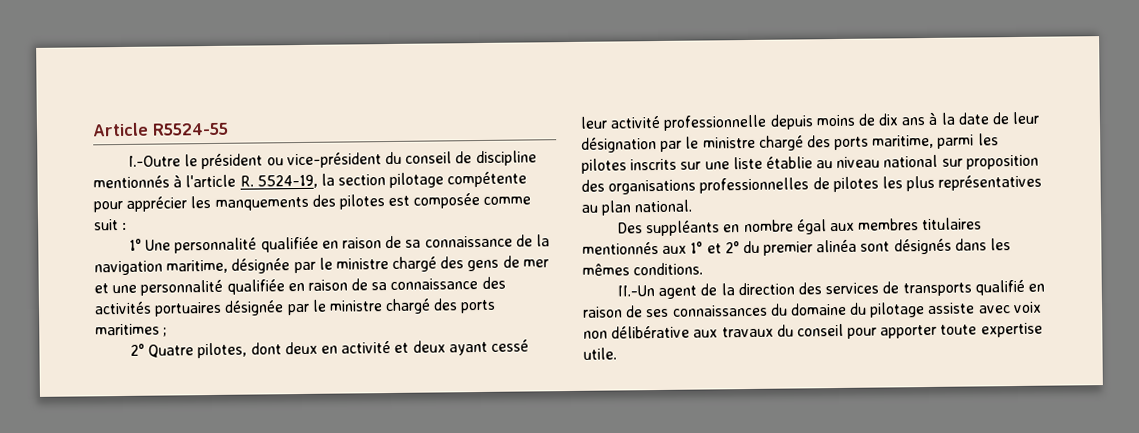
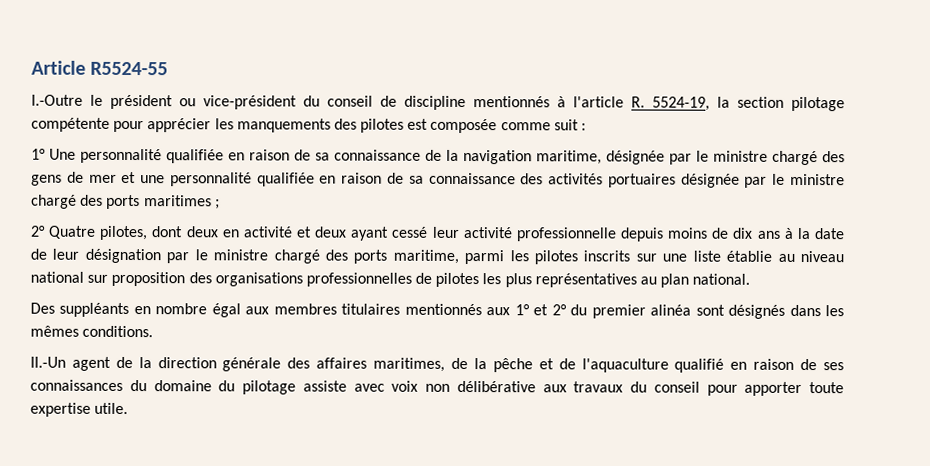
[798,281,972,297] des services de transports -> [222,357,669,373] générale des affaires maritimes, de la pêche et de l'aquaculture

